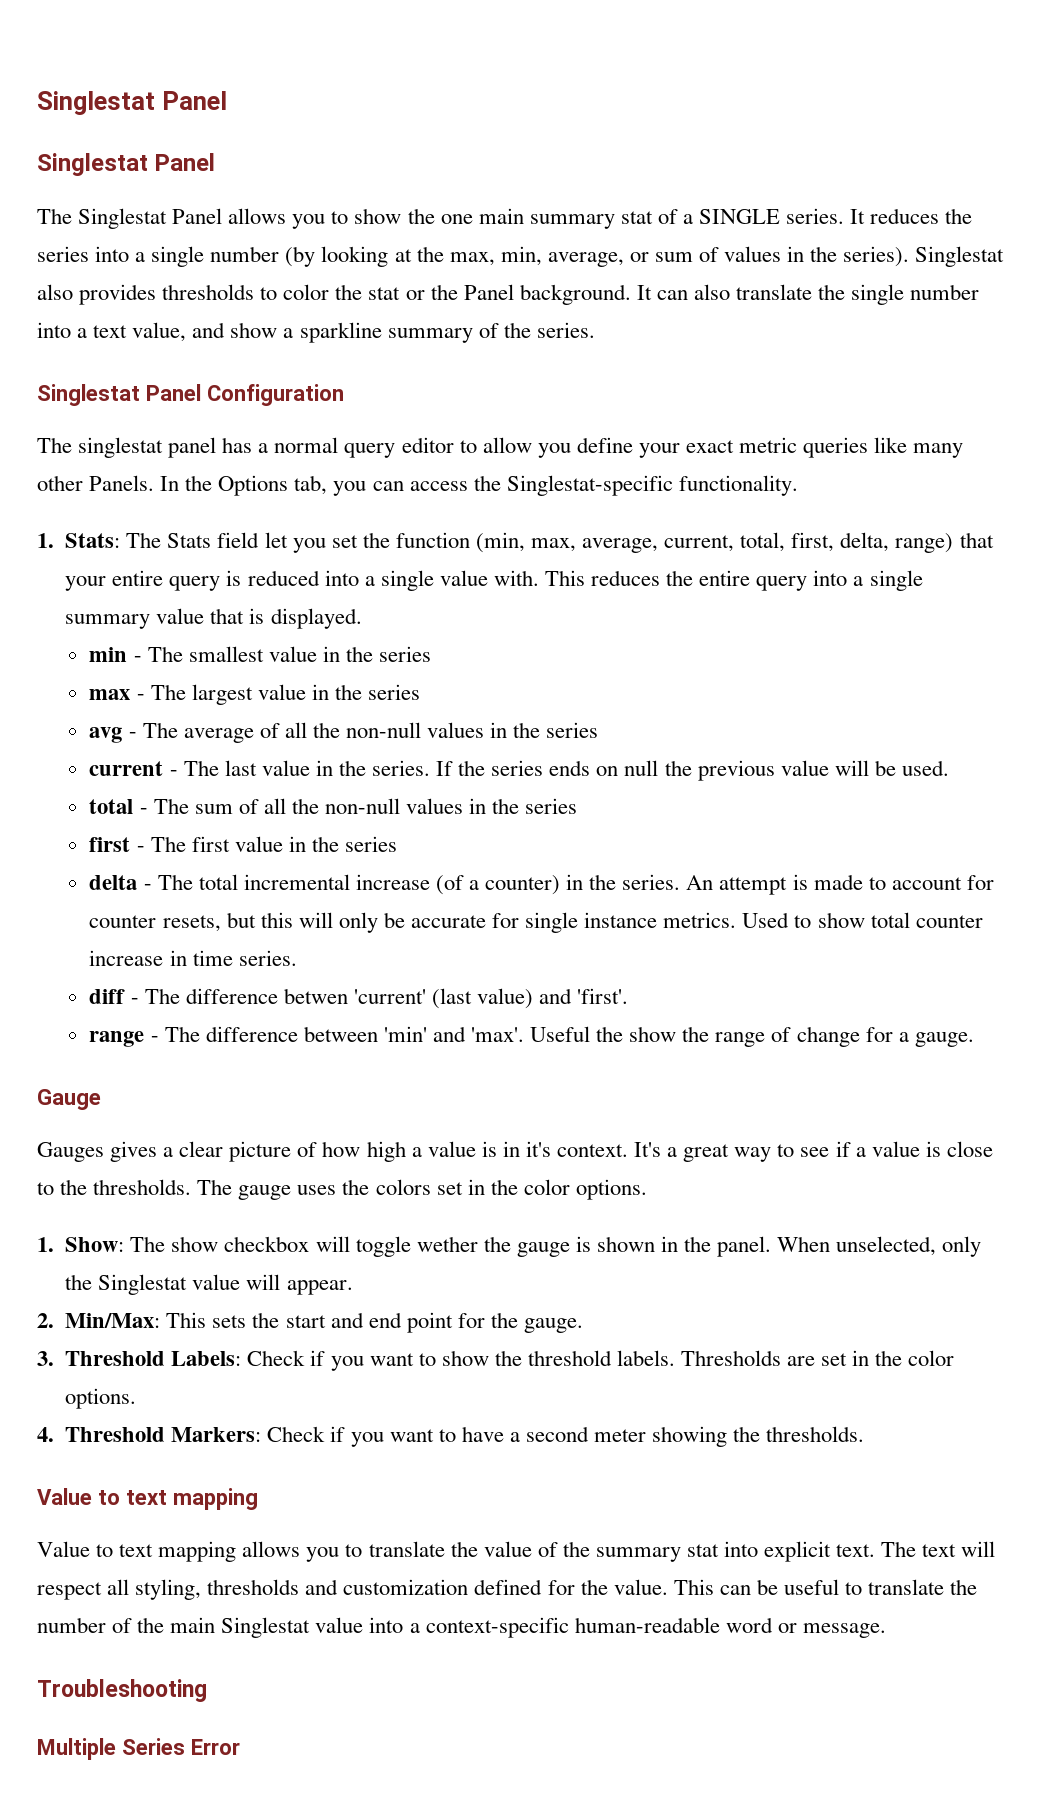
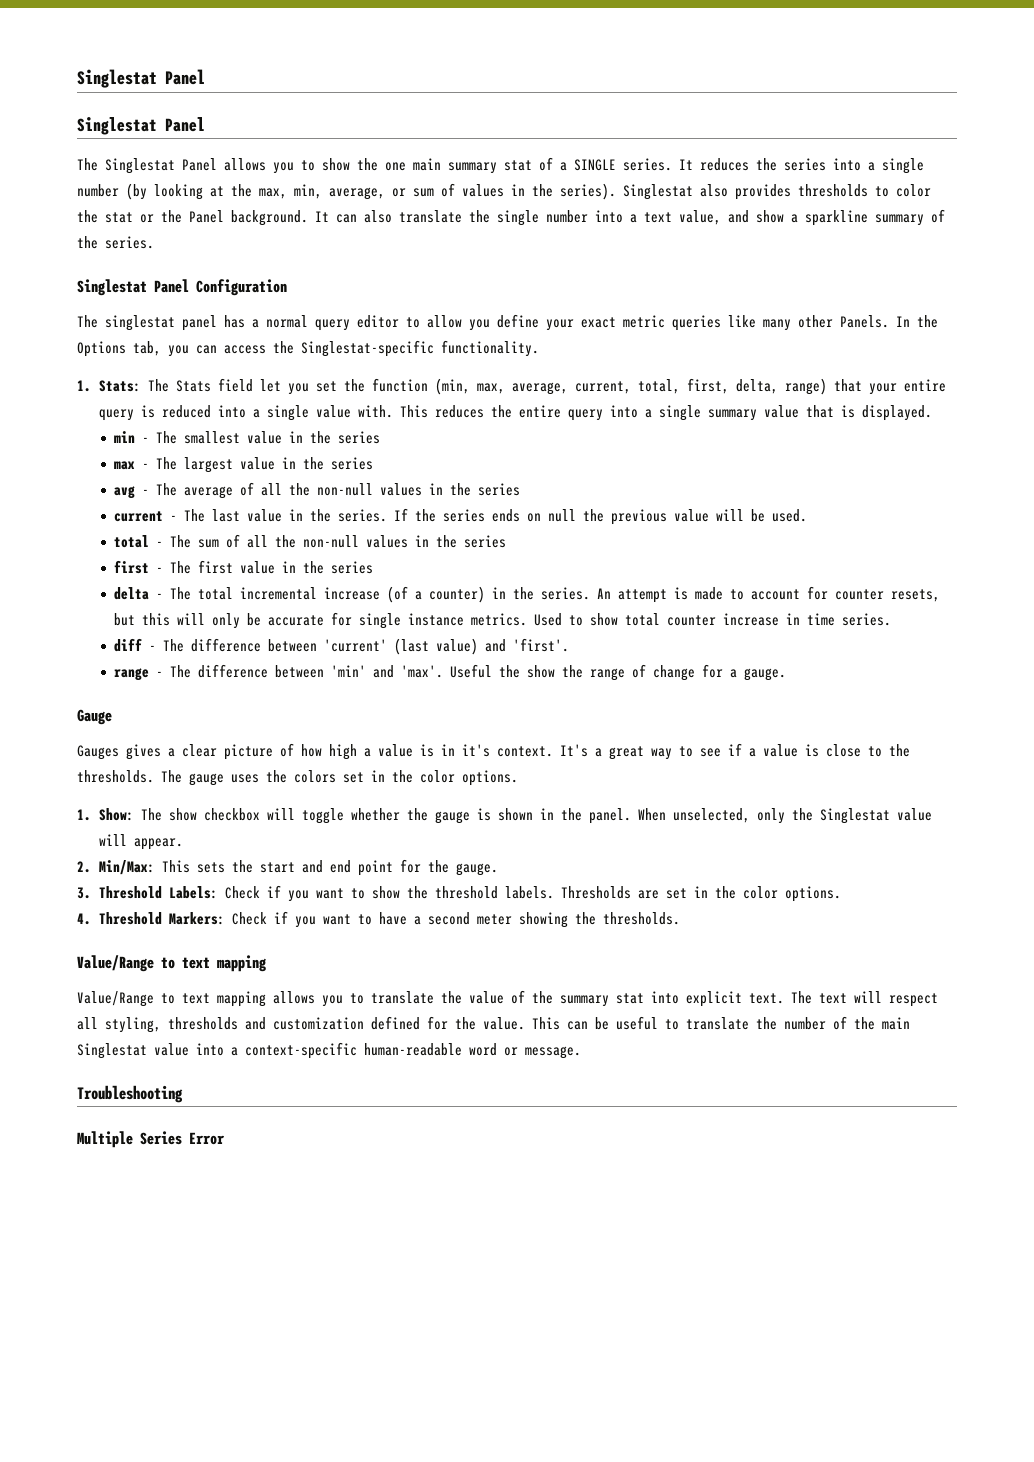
[283,988,348,1004] betwen -> [268,639,318,652] between
[416,1236,478,1252] wether -> [350,808,400,821] whether
[37,1488,92,1505] Value -> [77,955,154,972] Value/Range
[37,1541,90,1557] Value -> [77,991,154,1007] Value/Range

